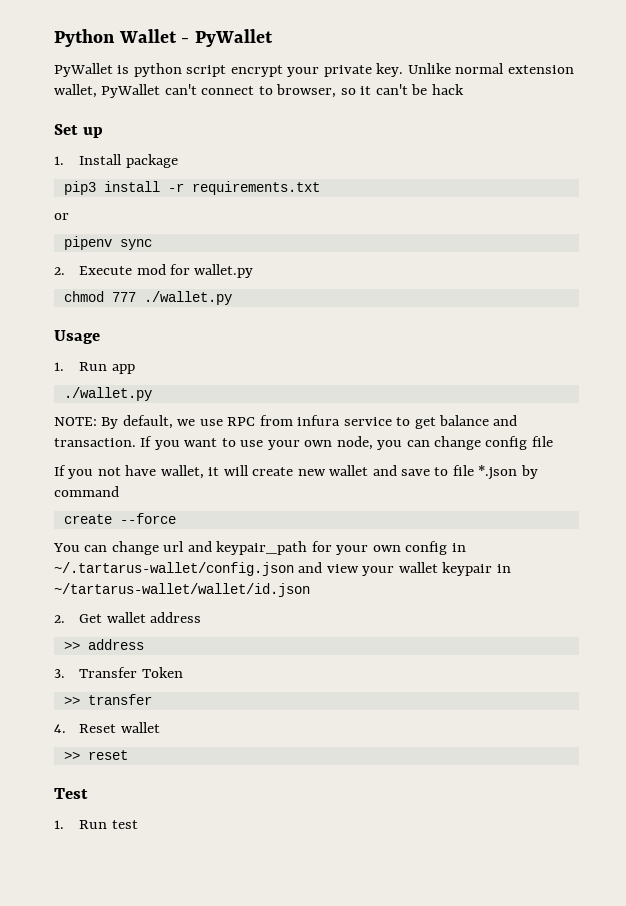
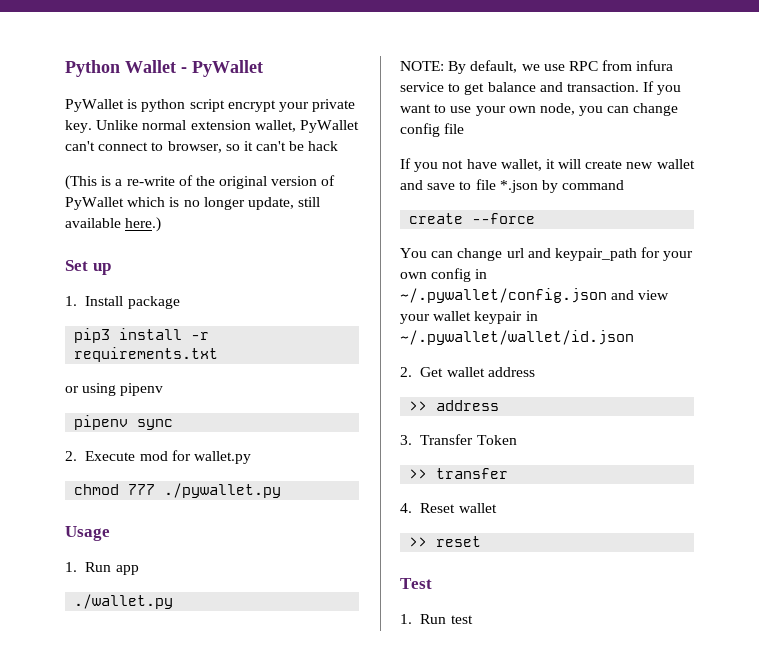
(464, 89) none -> [65,175,336,190] [65,197,321,210] [65,217,162,232] // (This is a re-write of the original version of PyWallet which is no longer update, still available here.)
(69, 216) none -> [82,383,164,396] using pipenv
[143,291,232,305] ./wallet.py -> [164,483,282,498] ./pywallet.py
[54,562,294,576] ~/.tartarus-wallet/config.json -> [400,288,607,303] ~/.pywallet/config.json
[54,583,310,597] ~/tartarus-wallet/wallet/id.json -> [400,330,634,345] ~/.pywallet/wallet/id.json

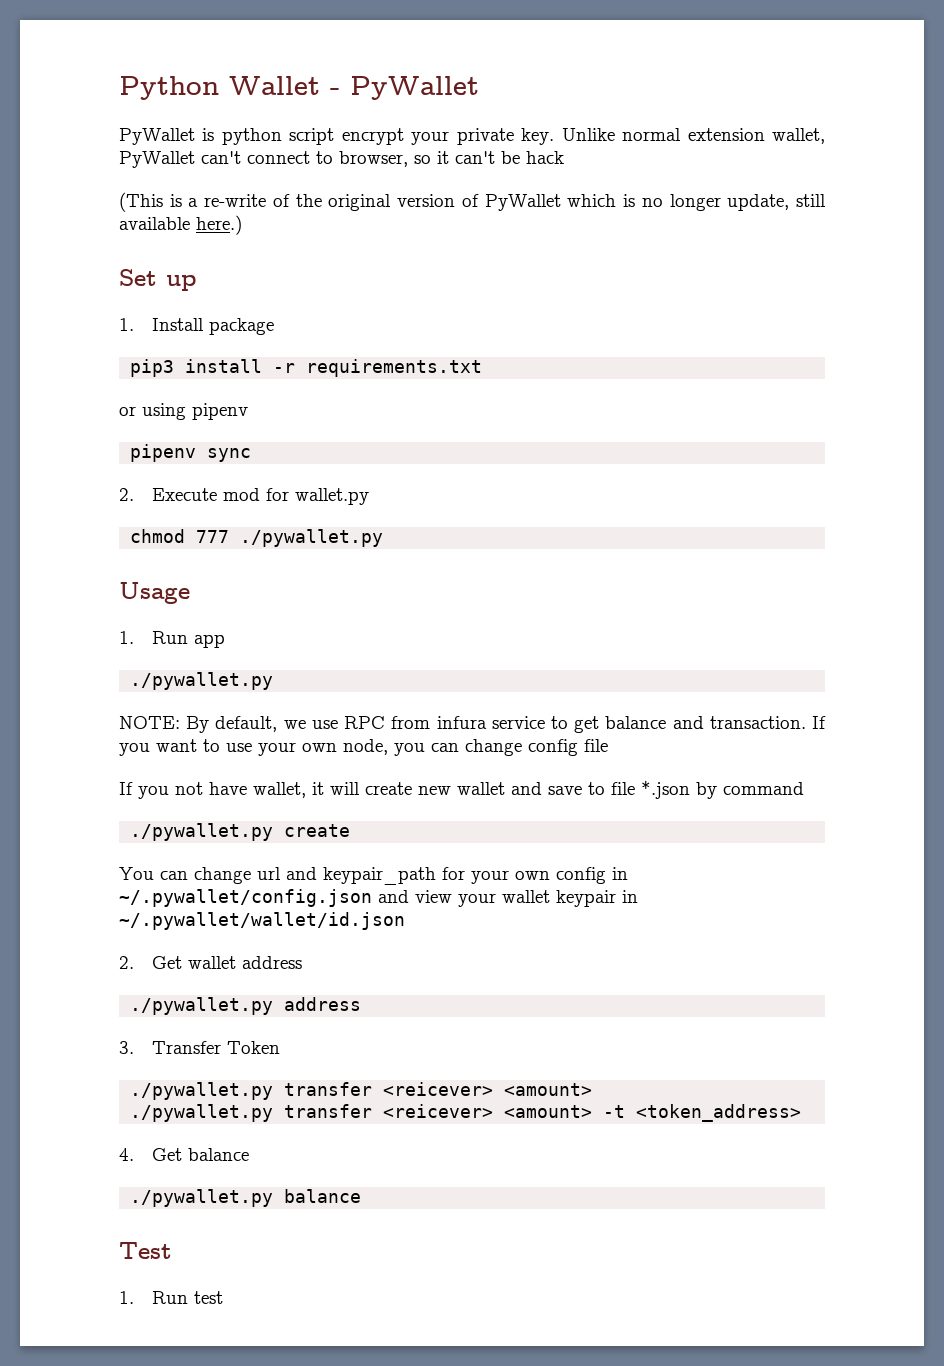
[74,594,174,609] ./wallet.py -> [130,672,274,690] ./pywallet.py
[409,213,536,224] create --force -> [130,823,351,841] ./pywallet.py create
[409,401,428,411] >> -> [130,997,274,1015] ./pywallet.py
[409,468,509,479] [400,503,497,513] [409,536,482,547] >> transfer // 4. Reset wallet // >> reset -> [130,1082,593,1100] [130,1104,802,1122] [119,1148,249,1161] [130,1189,362,1207] ./pywallet.py transfer <reicever> <amount> // ./pywallet.py transfer <reicever> <amount> -t <token_address> // 4. Get balance // ./pywallet.py balance

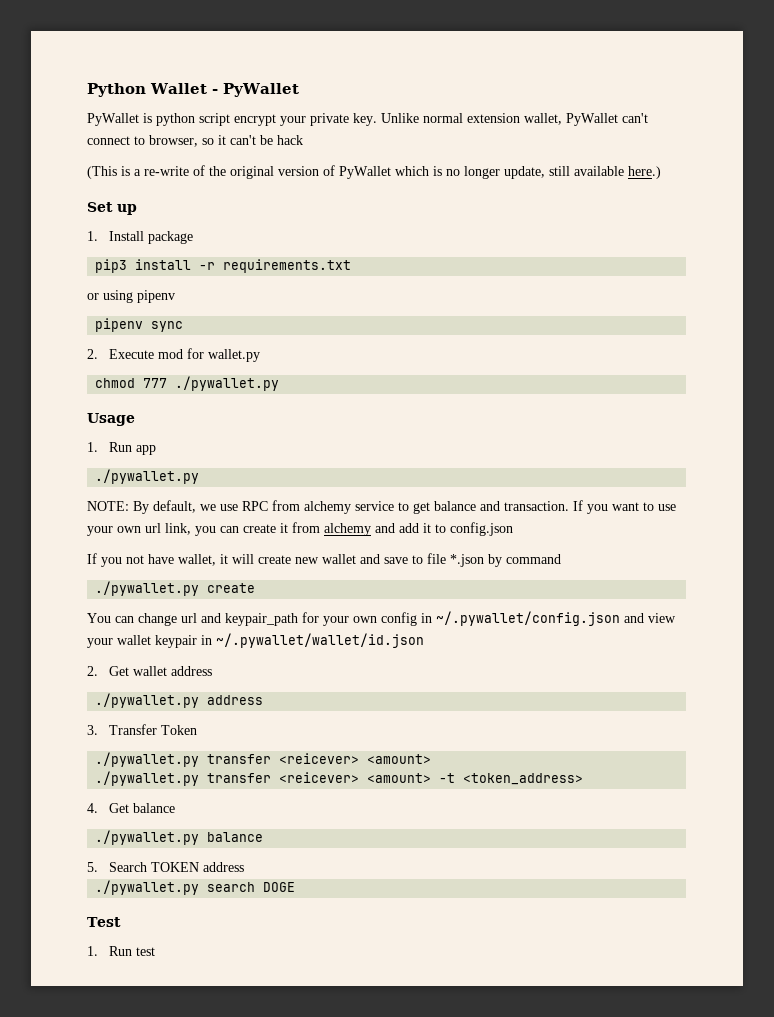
[436,716,487,729] infura -> [304,501,351,514] alchemy
[343,739,608,756] node, you can change config file -> [145,522,513,536] url link, you can create it from alchemy and add it to config.json
(362, 1196) none -> [87,862,245,872] [95,880,296,895] // 5. Search TOKEN address // ./pywallet.py search DOGE

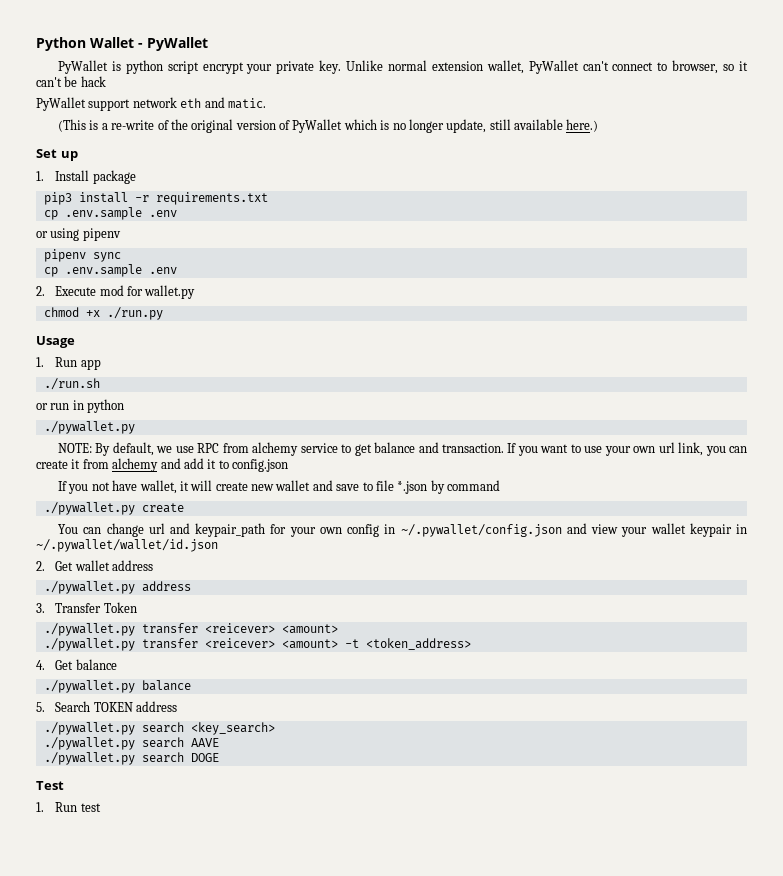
(303, 140) none -> [36,97,266,111] // PyWallet support network eth and matic.
(352, 266) none -> [43,207,177,220] // cp .env.sample .env
(184, 326) none -> [43,264,177,277] // cp .env.sample .env
[143,376,280,391] 777 ./pywallet.py -> [85,307,163,320] +x ./run.py
(157, 450) none -> [43,378,100,390] [36,399,125,413] // ./run.sh // or run in python
(245, 867) none -> [43,722,275,735] [43,737,219,750] // ./pywallet.py search <key_search> // ./pywallet.py search AAVE

